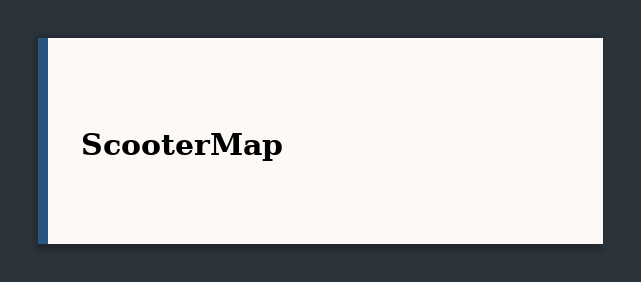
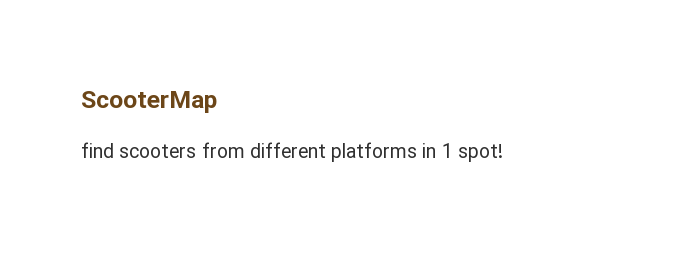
(283, 147) none -> [81,142,503,162] // find scooters from different platforms in 1 spot!

